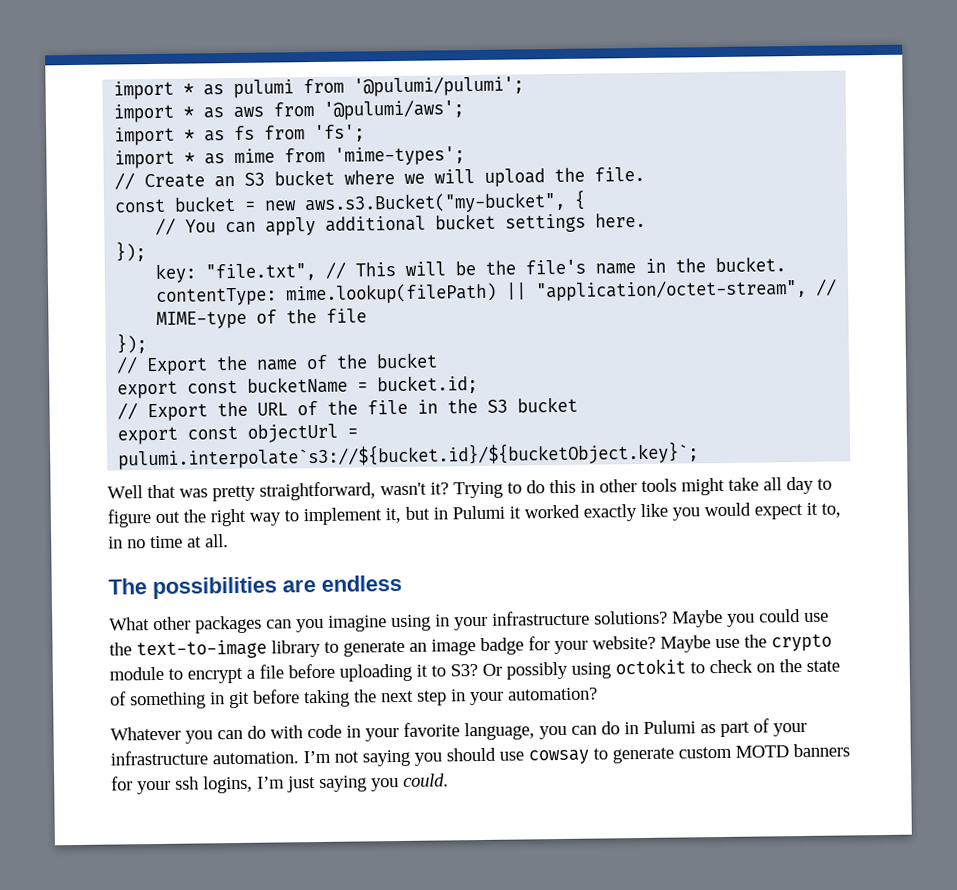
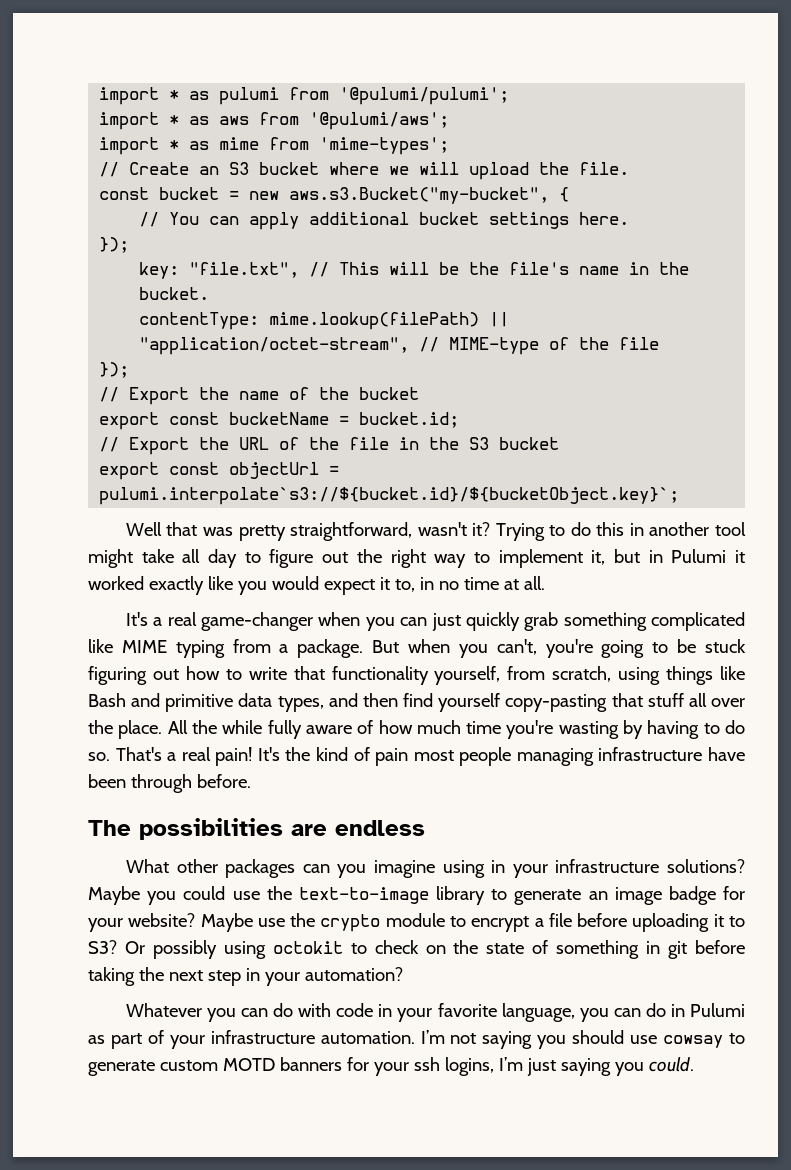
[114,124,366,146] // import * as fs from 'fs'; -> (450, 121) none
[599,478,677,493] other tools -> [649,522,746,536] another tool
(229, 541) none -> [125,612,745,631] [88,639,747,658] [88,666,745,685] [88,693,746,712] [88,720,745,739] [88,747,745,766] [88,774,251,793] // It's a real game-changer when you can just quickly grab something complicated like MIME typing from a package. But when you can't, you're going to be stuck figuring out how to write that functionality yourself, from scratch, using things like Bash and primitive data types, and then find yourself copy-pasting that stuff all over the place. All the while fully aware of how much time you're wasting by having to do so. That's a real pain! It's the kind of pain most people managing infrastructure have been through before.

